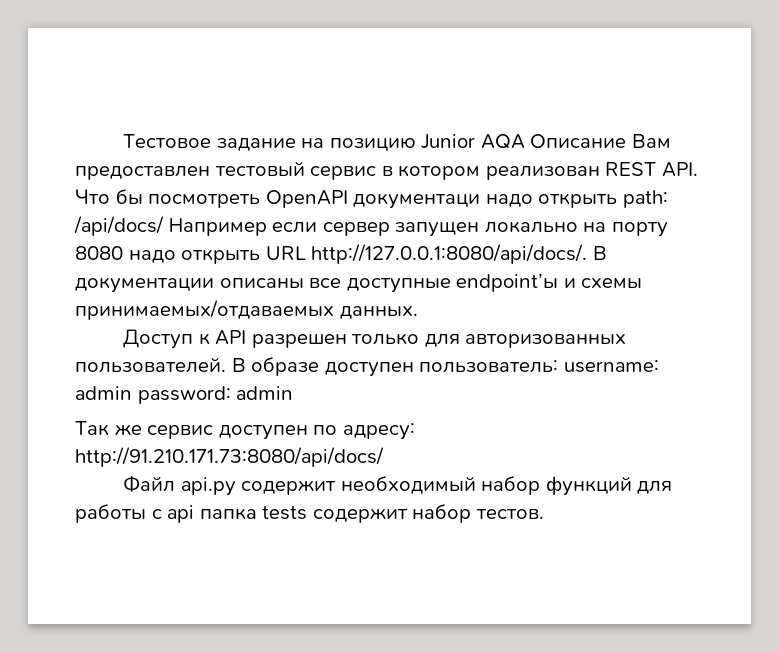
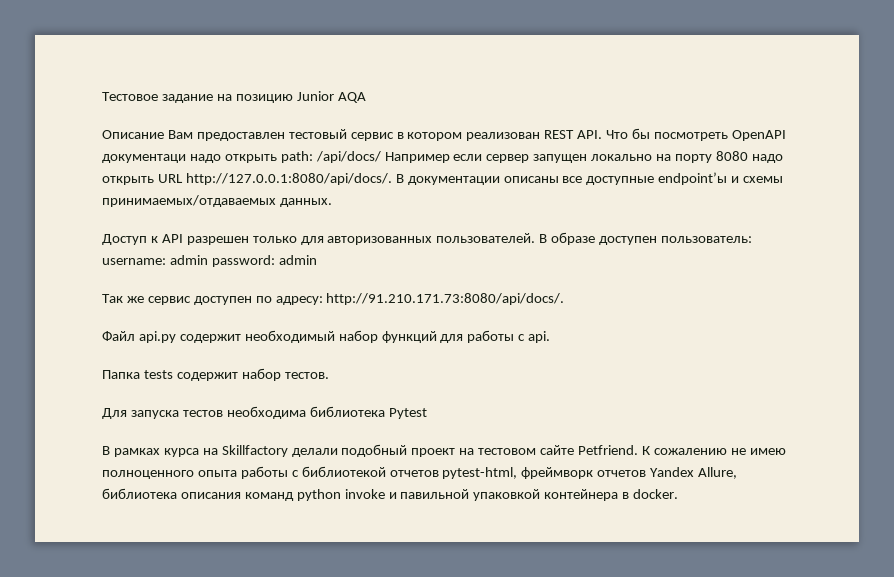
(525, 141) none -> (366, 97) //
[75,447,384,467] http://91.210.171.73:8080/api/docs/ -> [326,293,565,305] http://91.210.171.73:8080/api/docs/.
[167,505,257,523] api папка -> [528,331,551,343] [102,370,140,379] api. // Папка
(544, 514) none -> [102,406,427,419] [102,444,786,457] [102,466,738,479] [102,488,679,501] // Для запуска тестов необходима библиотека Pytest // В рамках курса на Skillfactory делали подобный проект на тестовом сайте Petfriend. К сожалению не имею полноценного опыта работы с библиотекой отчетов pytest-html, фреймворк отчетов Yandex Allure, библиотека описания команд python invoke и павильной упаковкой контейнера в docker.

